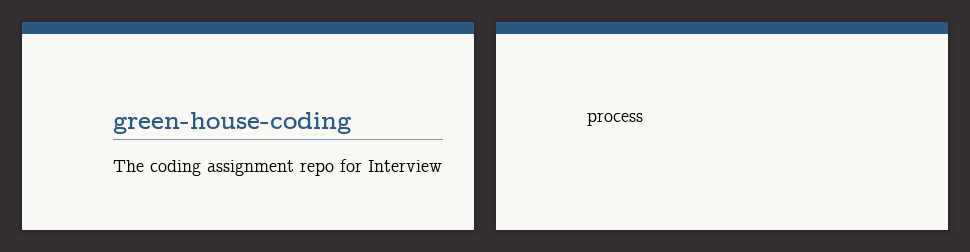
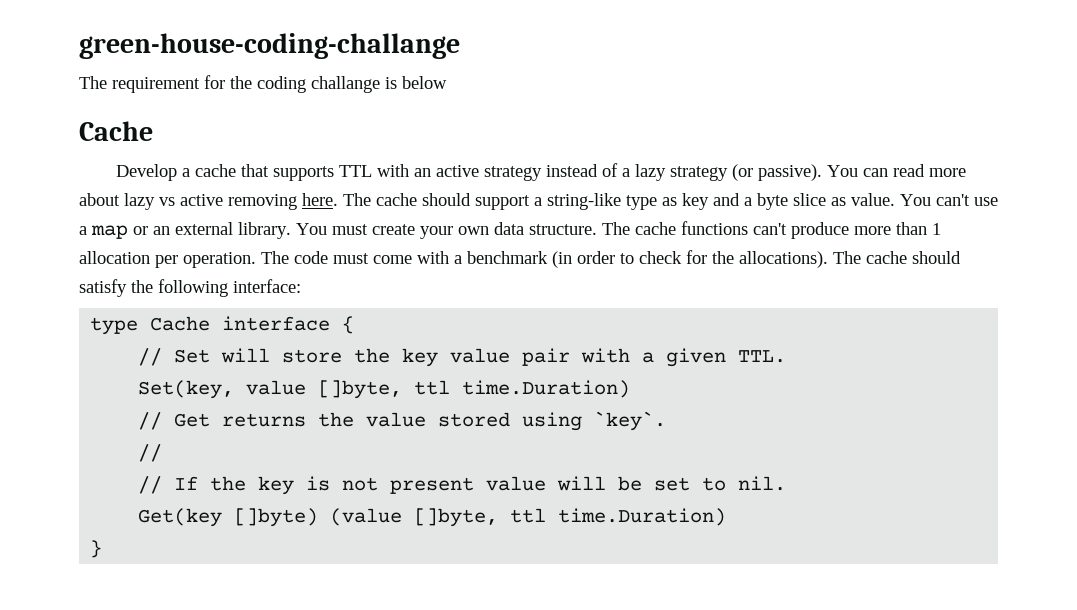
[113,112,351,134] [113,159,442,176] [587,112,643,126] green-house-coding // The coding assignment repo for Interview process -> [79,33,460,59] [79,75,447,93] [79,121,153,141] [116,163,967,181] [79,193,998,210] [79,221,941,239] [79,250,961,268] [79,279,301,297] [90,316,355,335] [138,348,787,367] [138,380,631,399] [138,411,667,431] [138,444,163,462] [138,476,787,495] [138,508,727,527] [90,540,103,558] green-house-coding-challange // The requirement for the coding challange is below // Cache // Develop a cache that supports TTL with an active strategy instead of a lazy strategy (or passive). You can read more about lazy vs active removing here. The cache should support a string-like type as key and a byte slice as value. You can't use a map or an external library. You must create your own data structure. The cache functions can't produce more than 1 allocation per operation. The code must come with a benchmark (in order to check for the allocations). The cache should satisfy the following interface: // type Cache interface { // // Set will store the key value pair with a given TTL. // Set(key, value []byte, ttl time.Duration) // // Get returns the value stored using `key`. // // // // If the key is not present value will be set to nil. // Get(key []byte) (value []byte, ttl time.Duration) // }

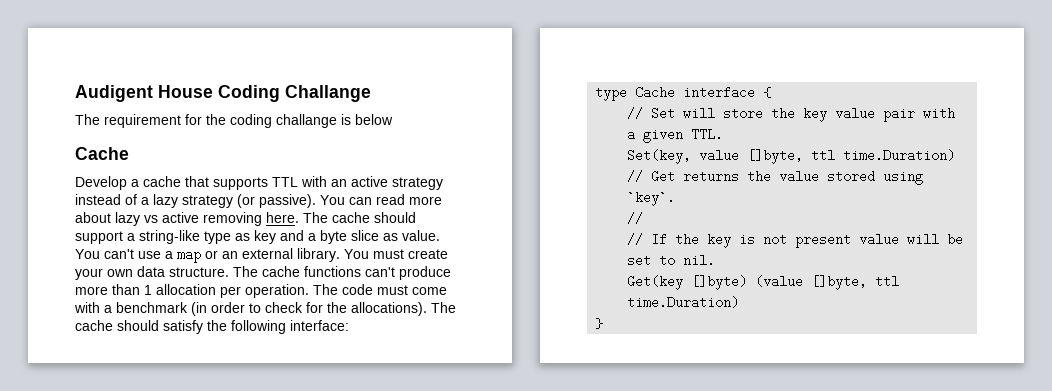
[79,33,460,59] green-house-coding-challange -> [75,85,371,102] Audigent House Coding Challange

